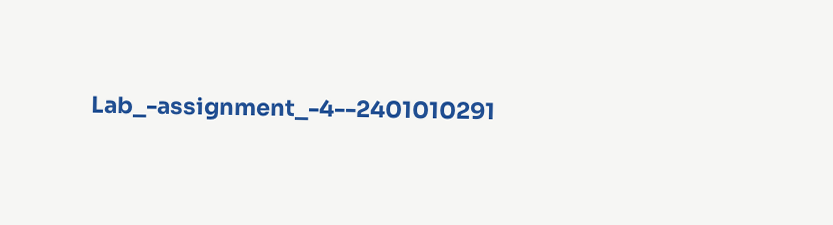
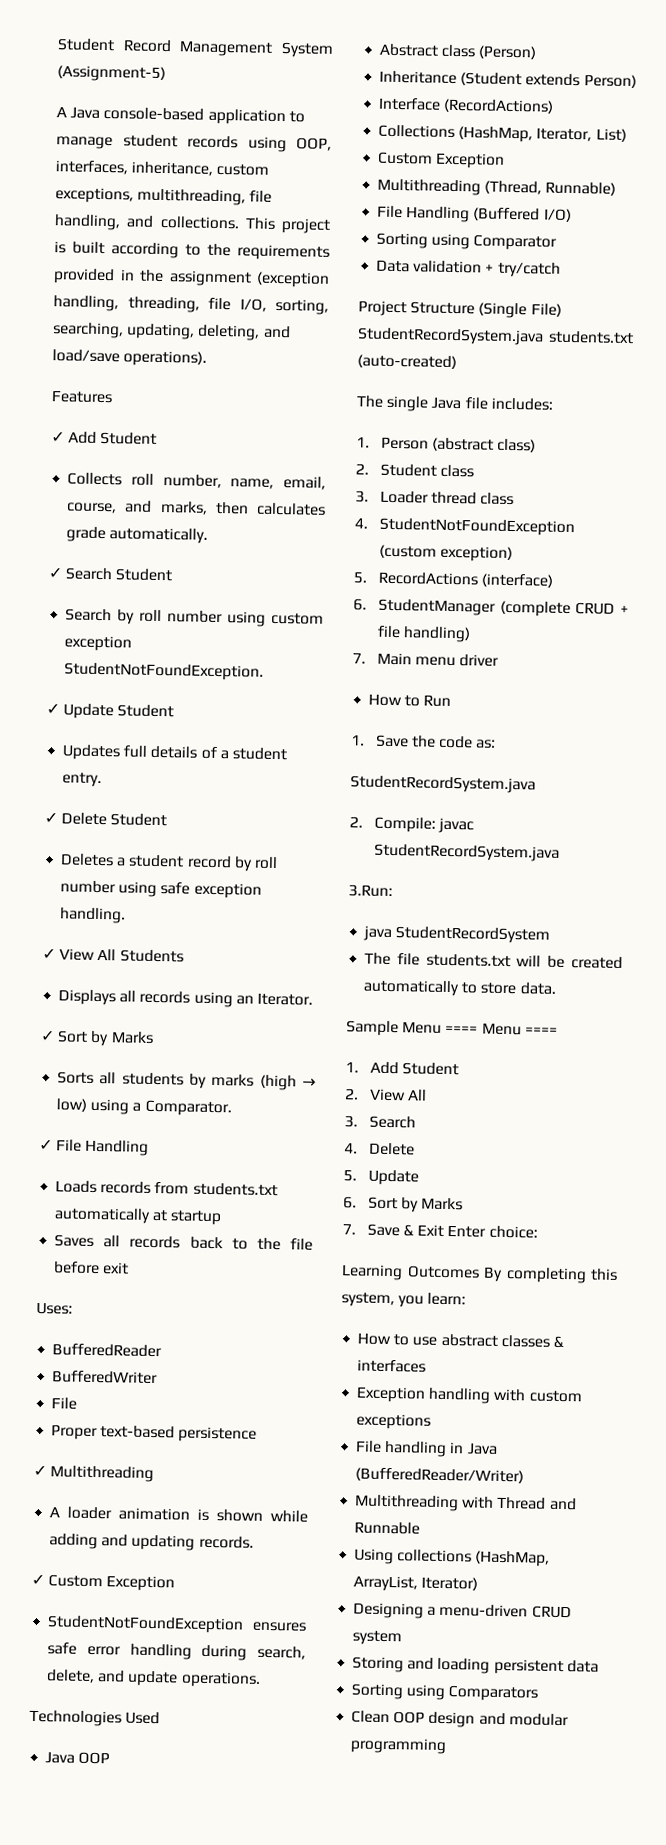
[90,94,496,125] Lab_-assignment_-4--2401010291 -> [57,38,334,58] [57,65,166,83] [56,106,305,126] [56,134,332,153] [55,160,270,176] [55,187,273,206] [54,214,331,234] [54,241,330,261] [53,268,330,288] [53,295,329,315] [52,322,291,341] [52,349,208,367] [51,390,113,404] [51,431,158,445] [67,472,326,490] [66,500,326,516] [66,526,209,544] [48,567,174,582] [65,608,324,627] [64,635,133,652] [64,662,265,681] [46,703,175,720] [62,744,287,761] [62,772,103,788] [44,812,168,827] [60,853,278,872] [60,880,262,899] [59,907,127,924] [42,948,184,963] [58,989,313,1008] [40,1030,154,1047] [57,1071,316,1091] [56,1098,232,1117] [39,1139,150,1156] [55,1180,278,1197] [54,1207,223,1226] [54,1234,313,1251] [53,1261,130,1275] [36,1301,73,1315] [52,1343,163,1358] [52,1370,159,1385] [51,1397,78,1410] [51,1424,258,1443] [33,1464,155,1483] [49,1506,308,1523] [49,1533,254,1551] [31,1573,176,1592] [47,1615,307,1634] [47,1642,306,1661] [46,1669,261,1688] [29,1709,161,1727] [45,1751,111,1765] [379,43,538,60] [379,70,637,89] [378,97,555,114] [378,124,627,143] [377,151,506,169] [377,178,617,196] [377,205,572,223] [376,232,558,251] [376,259,561,278] [358,300,562,319] [357,327,634,346] [357,354,457,370] [356,395,553,412] [356,436,537,453] [355,463,475,478] [355,490,515,506] [354,517,575,537] [378,544,514,563] [353,571,554,588] [353,598,629,618] [376,625,472,643] [352,652,500,667] [368,693,452,707] [351,734,497,749] [350,775,536,794] [349,816,475,834] [373,843,560,862] [348,884,393,898] [363,925,551,944] [364,952,623,969] [363,979,557,997] [346,1020,558,1037] [345,1061,460,1076] [344,1088,428,1102] [344,1115,416,1129] [344,1142,415,1156] [343,1169,419,1186] [343,1196,464,1213] [342,1223,538,1239] [341,1264,618,1284] [341,1292,467,1308] [357,1332,564,1349] [357,1359,427,1373] [356,1386,583,1404] [356,1413,432,1430] [355,1440,498,1458] [355,1467,525,1484] [354,1494,577,1512] [354,1521,421,1535] [354,1548,551,1567] [353,1575,479,1592] [353,1602,572,1619] [352,1630,403,1646] [352,1656,599,1676] [351,1683,539,1702] [351,1710,569,1728] [350,1737,448,1755] Student Record Management System (Assignment-5) // A Java console-based application to manage student records using OOP, interfaces, inheritance, custom exceptions, multithreading, file handling, and collections. This project is built according to the requirements provided in the assignment (exception handling, threading, file I/O, sorting, searching, updating, deleting, and load/save operations). // Features // ✓ Add Student // Collects roll number, name, email, course, and marks, then calculates grade automatically. // ✓ Search Student // Search by roll number using custom exception StudentNotFoundException. // ✓ Update Student // Updates full details of a student entry. // ✓ Delete Student // Deletes a student record by roll number using safe exception handling. // ✓ View All Students // Displays all records using an Iterator. // ✓ Sort by Marks // Sorts all students by marks (high → low) using a Comparator. // ✓ File Handling // Loads records from students.txt automatically at startup // Saves all records back to the file before exit // Uses: // BufferedReader // BufferedWriter // File // Proper text-based persistence // ✓ Multithreading // A loader animation is shown while adding and updating records. // ✓ Custom Exception // StudentNotFoundException ensures safe error handling during search, delete, and update operations. // Technologies Used // Java OOP // Abstract class (Person) // Inheritance (Student extends Person) // Interface (RecordActions) // Collections (HashMap, Iterator, List) // Custom Exception // Multithreading (Thread, Runnable) // File Handling (Buffered I/O) // Sorting using Comparator // Data validation + try/catch // Project Structure (Single File) StudentRecordSystem.java students.txt (auto-created) // The single Java file includes: // 1. Person (abstract class) // 2. Student class // 3. Loader thread class // 4. StudentNotFoundException (custom exception) // 5. RecordActions (interface) // 6. StudentManager (complete CRUD + file handling) // 7. Main menu driver // How to Run // 1. Save the code as: // StudentRecordSystem.java // 2. Compile: javac StudentRecordSystem.java // 3.Run: // java StudentRecordSystem // The file students.txt will be created automatically to store data. // Sample Menu ==== Menu ==== // 1. Add Student // 2. View All // 3. Search // 4. Delete // 5. Update // 6. Sort by Marks // 7. Save & Exit Enter choice: // Learning Outcomes By completing this system, you learn: // How to use abstract classes & interfaces // Exception handling with custom exceptions // File handling in Java (BufferedReader/Writer) // Multithreading with Thread and Runnable // Using collections (HashMap, ArrayList, Iterator) // Designing a menu-driven CRUD system // Storing and loading persistent data // Sorting using Comparators // Clean OOP design and modular programming

